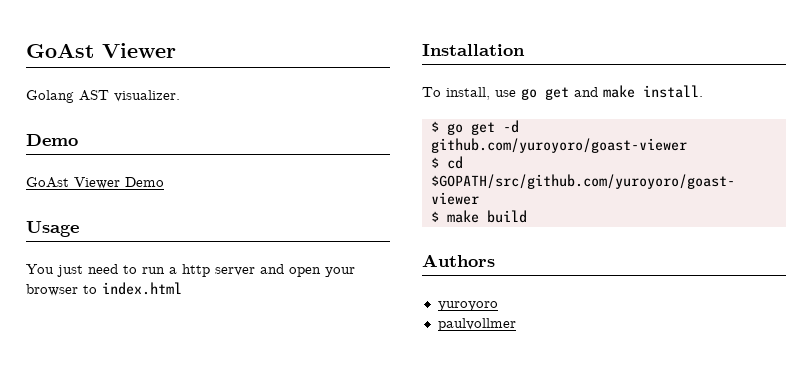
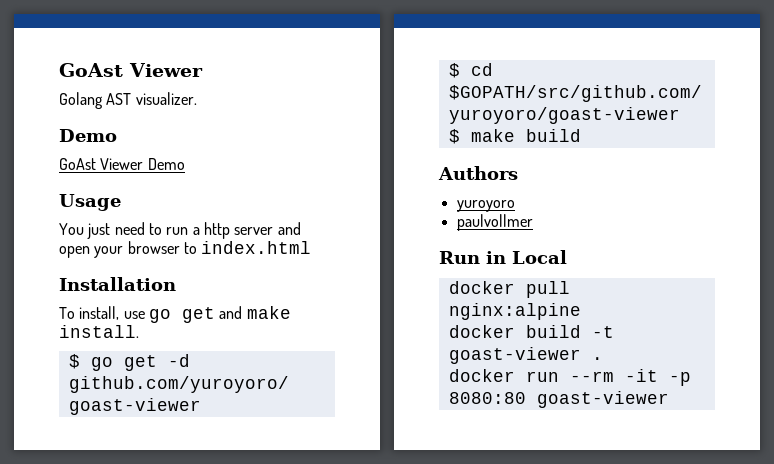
(516, 324) none -> [439,250,567,264] [448,281,570,298] [448,303,581,320] [448,325,614,338] [448,347,603,364] [448,369,691,386] [448,391,669,408] // Run in Local // docker pull nginx:alpine // docker build -t goast-viewer . // docker run --rm -it -p 8080:80 goast-viewer

